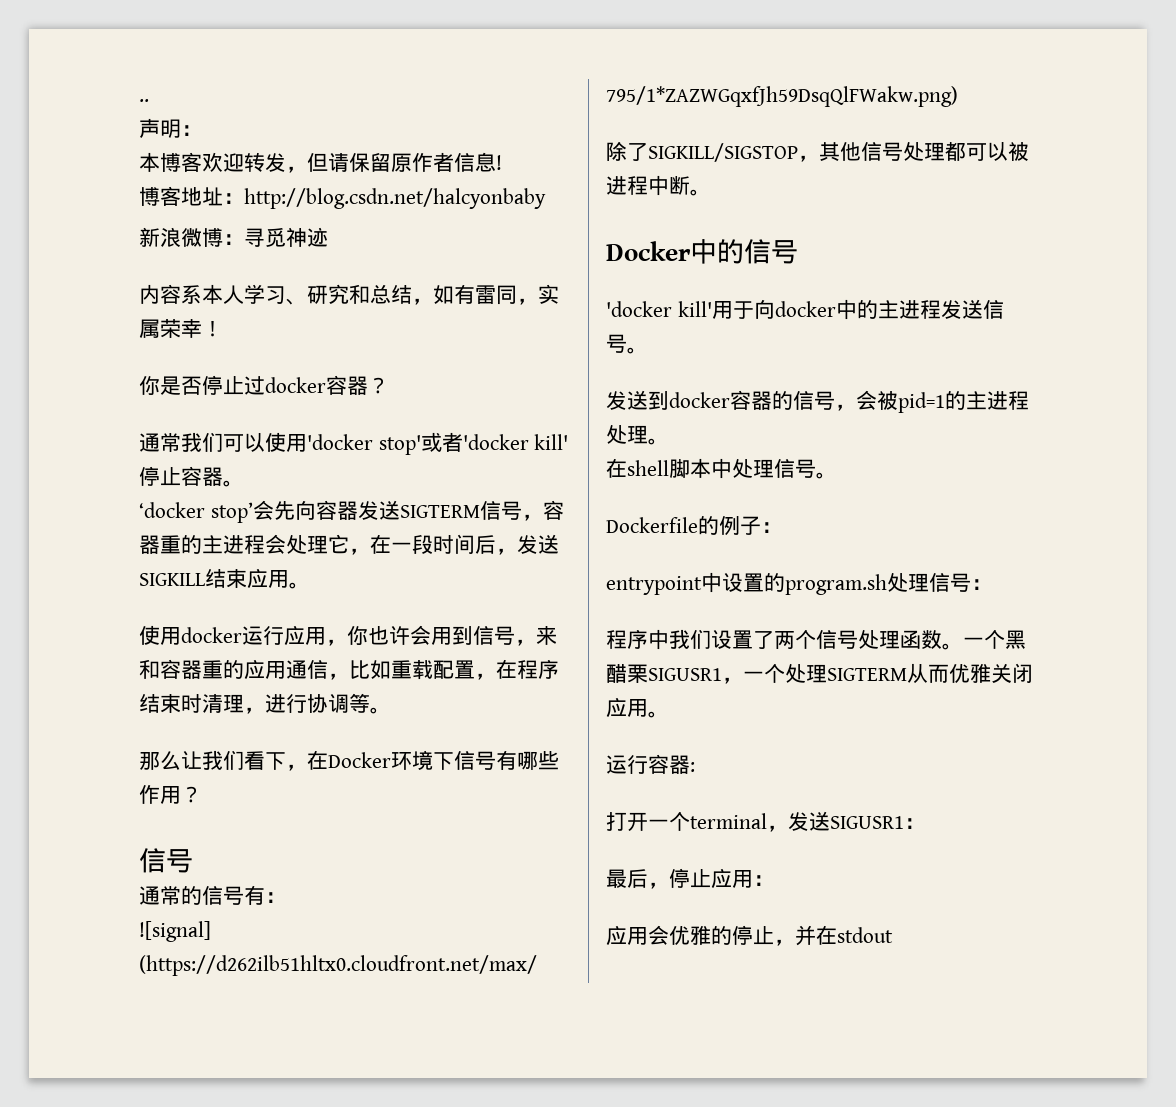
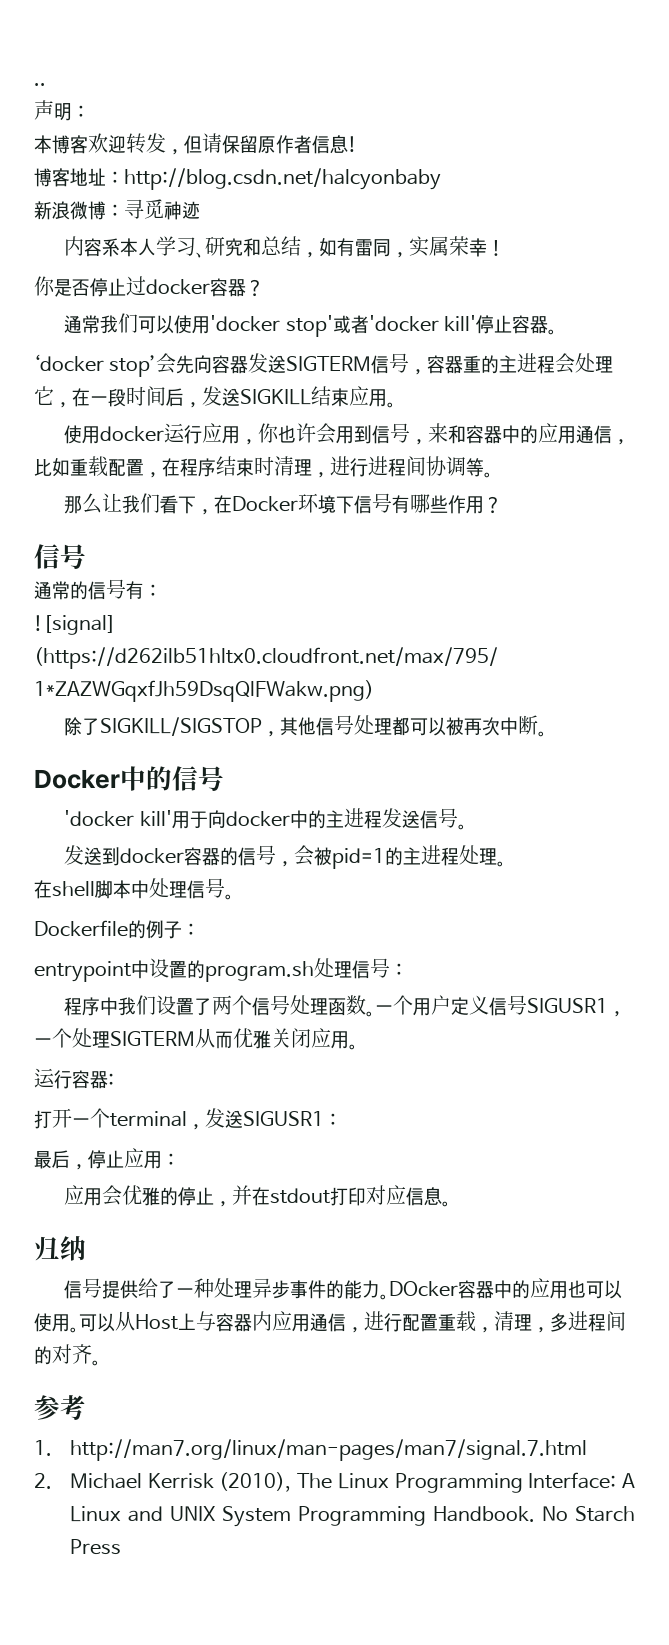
[202,660,223,679] 重 -> [502,425,521,444] 中
(307, 703) none -> [368,456,426,477] 进程间
[606,176,648,195] 进程 -> [464,717,501,736] 再次
[1005,630,1026,649] [606,664,648,683] 黑醋栗 -> [413,995,528,1016] 用户定义信号
(893, 935) none -> [330,1185,452,1207] [34,1236,86,1261] [64,1278,623,1300] [34,1311,626,1333] [34,1344,101,1366] [34,1395,86,1420] [34,1439,588,1461] [34,1472,635,1493] [70,1506,635,1527] [70,1539,122,1555] 打印对应信息。 // 归纳 // 信号提供给了一种处理异步事件的能力。DOcker容器中的应用也可以使用。可以从Host上与容器内应用通信，进行配置重载，清理，多进程间的对齐。 // 参考 // 1. http://man7.org/linux/man-pages/man7/signal.7.html // 2. Michael Kerrisk (2010), The Linux Programming Interface: A Linux and UNIX System Programming Handbook. No Starch Press

